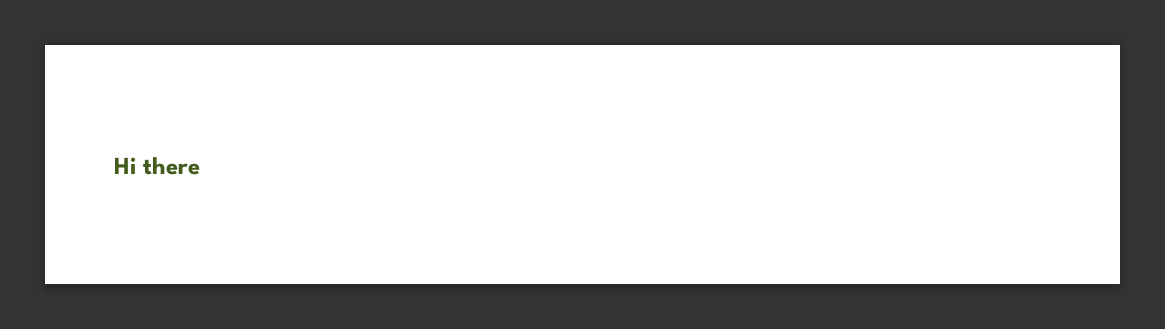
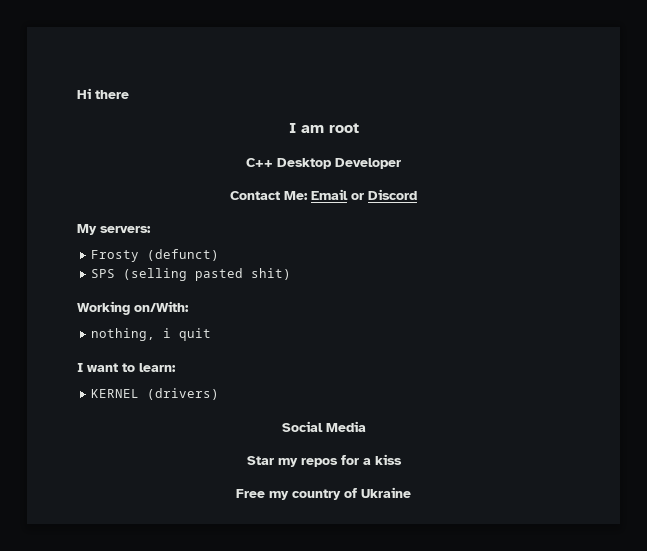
(200, 166) none -> [288,123,359,133] [246,158,401,169] [230,189,417,200] [77,224,151,235] [90,249,219,262] [90,268,291,281] [77,301,189,315] [90,328,211,341] [77,363,176,372] [90,388,219,400] [281,421,366,432] [246,454,402,467] [236,487,411,500] // I am root // C++ Desktop Developer // Contact Me: Email or Discord // My servers: // Frosty (defunct) // SPS (selling pasted shit) // Working on/With: // nothing, i quit // I want to learn: // KERNEL (drivers) // Social Media // Star my repos for a kiss // Free my country of Ukraine

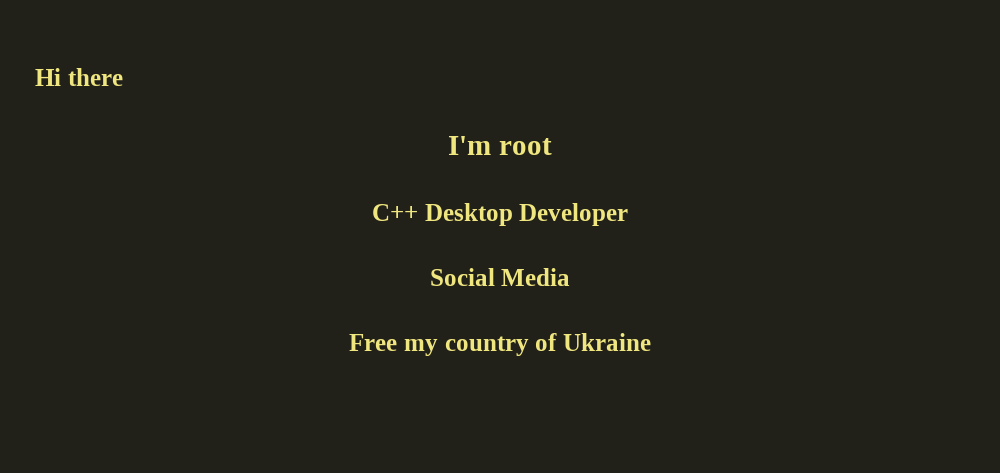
[288,123,324,133] I am -> [448,136,492,155] I'm
[230,189,417,200] [77,224,151,235] [90,249,219,262] [90,268,291,281] [77,301,189,315] [90,328,211,341] [77,363,176,372] [90,388,219,400] [281,421,366,432] [246,454,402,467] Contact Me: Email or Discord // My servers: // Frosty (defunct) // SPS (selling pasted shit) // Working on/With: // nothing, i quit // I want to learn: // KERNEL (drivers) // Social Media // Star my repos for a kiss -> [429,268,571,286] Social Media

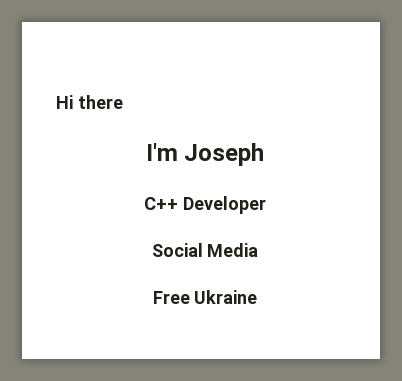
[498,138,552,155] root -> [184,143,265,166] Joseph
[424,203,513,226] Desktop -> (179, 203) none
[403,333,558,356] my country of -> (190, 297) none

